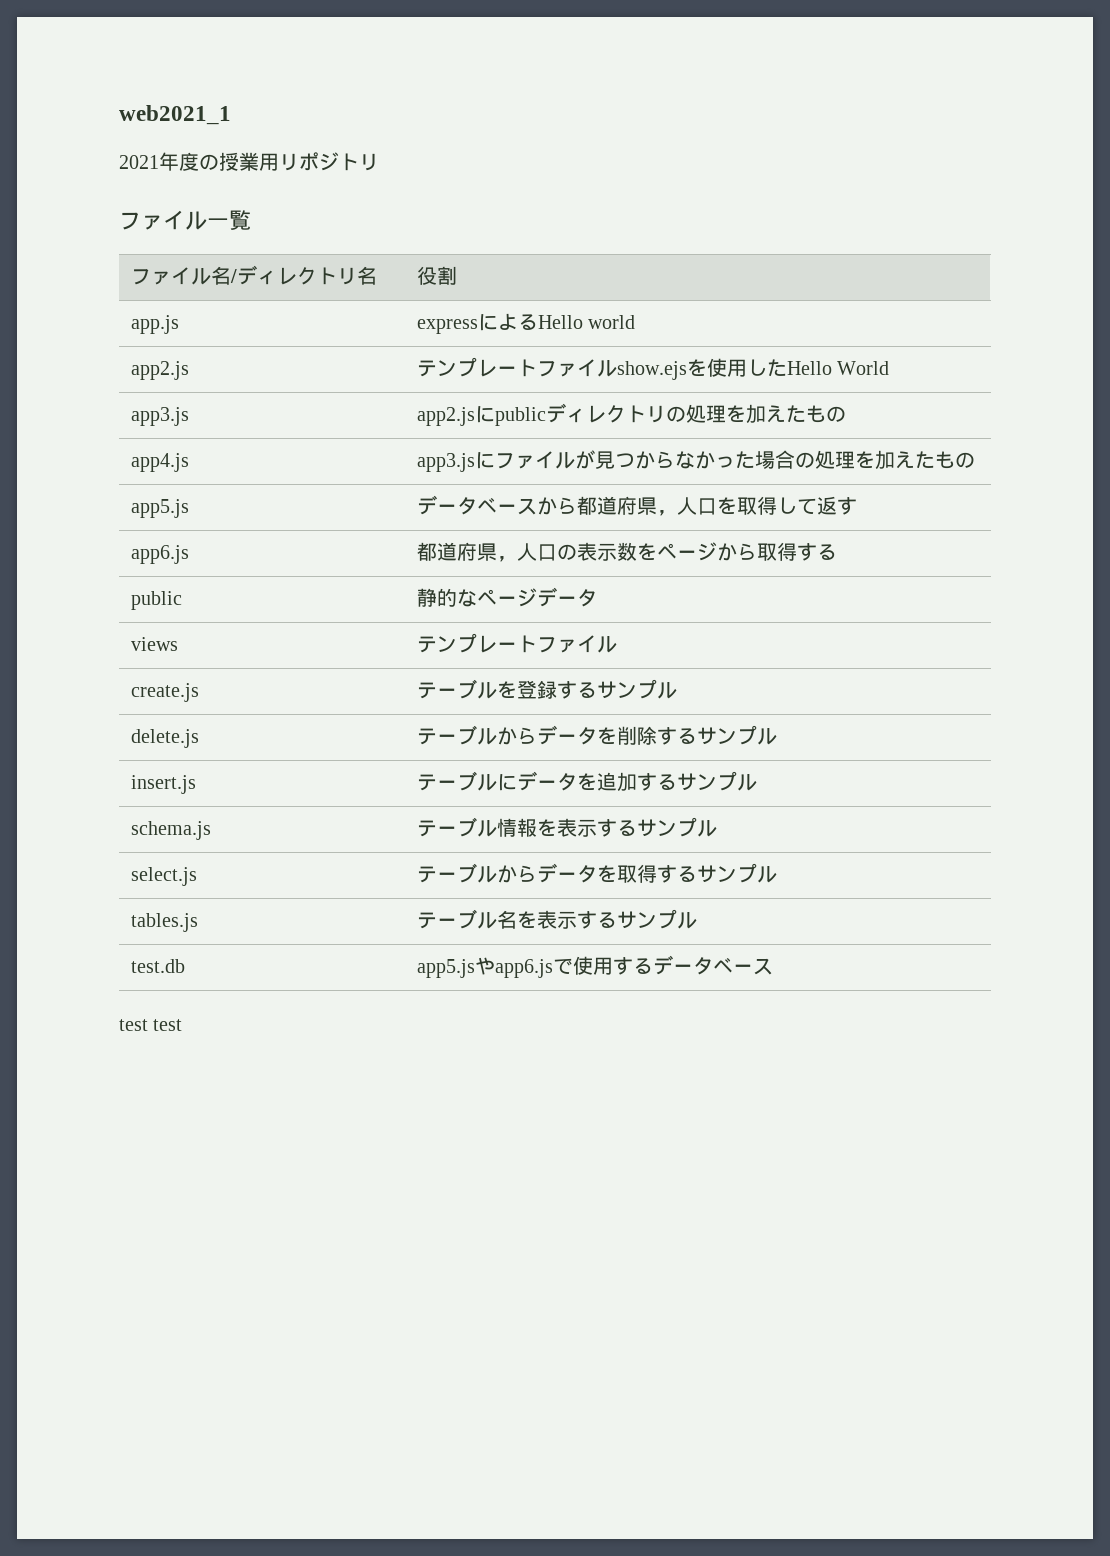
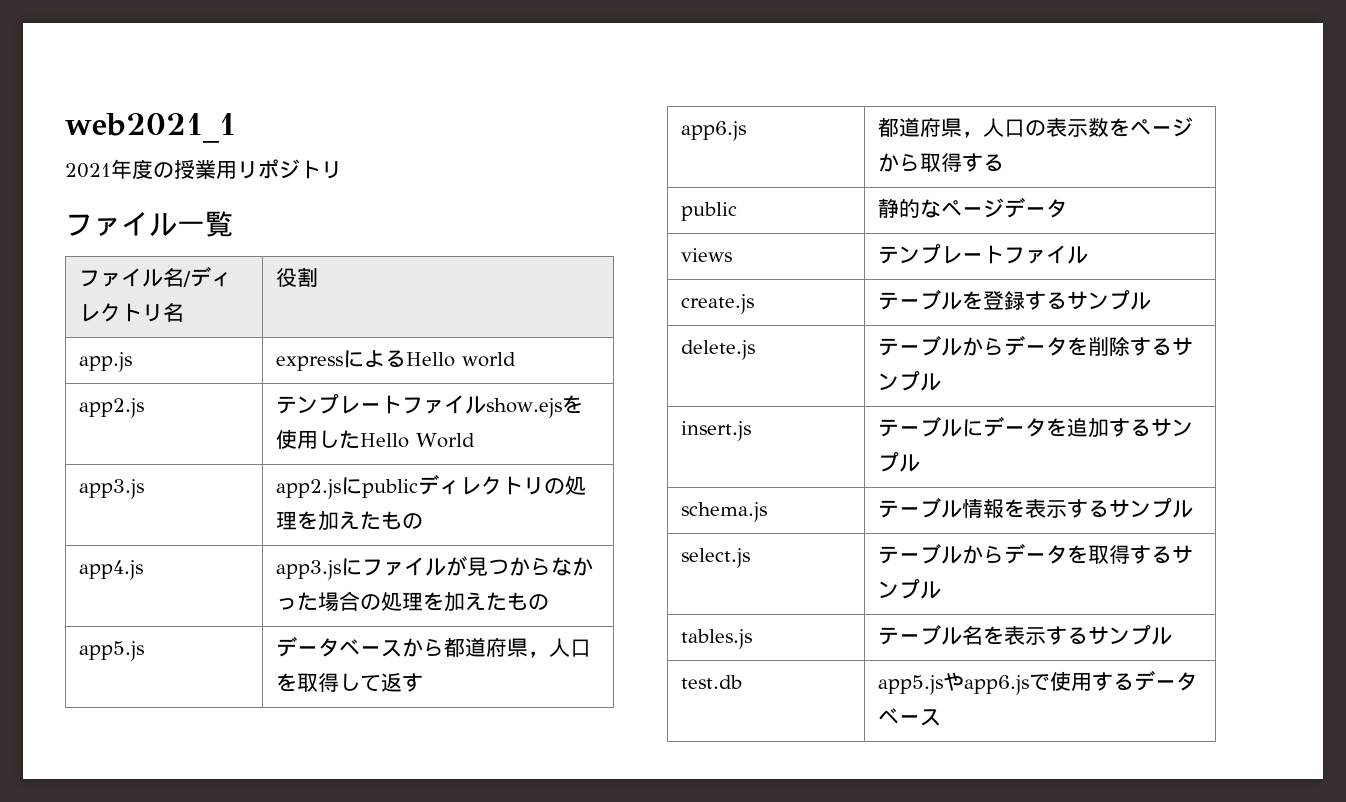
[119,1019,183,1031] // test test -> (942, 717) none

